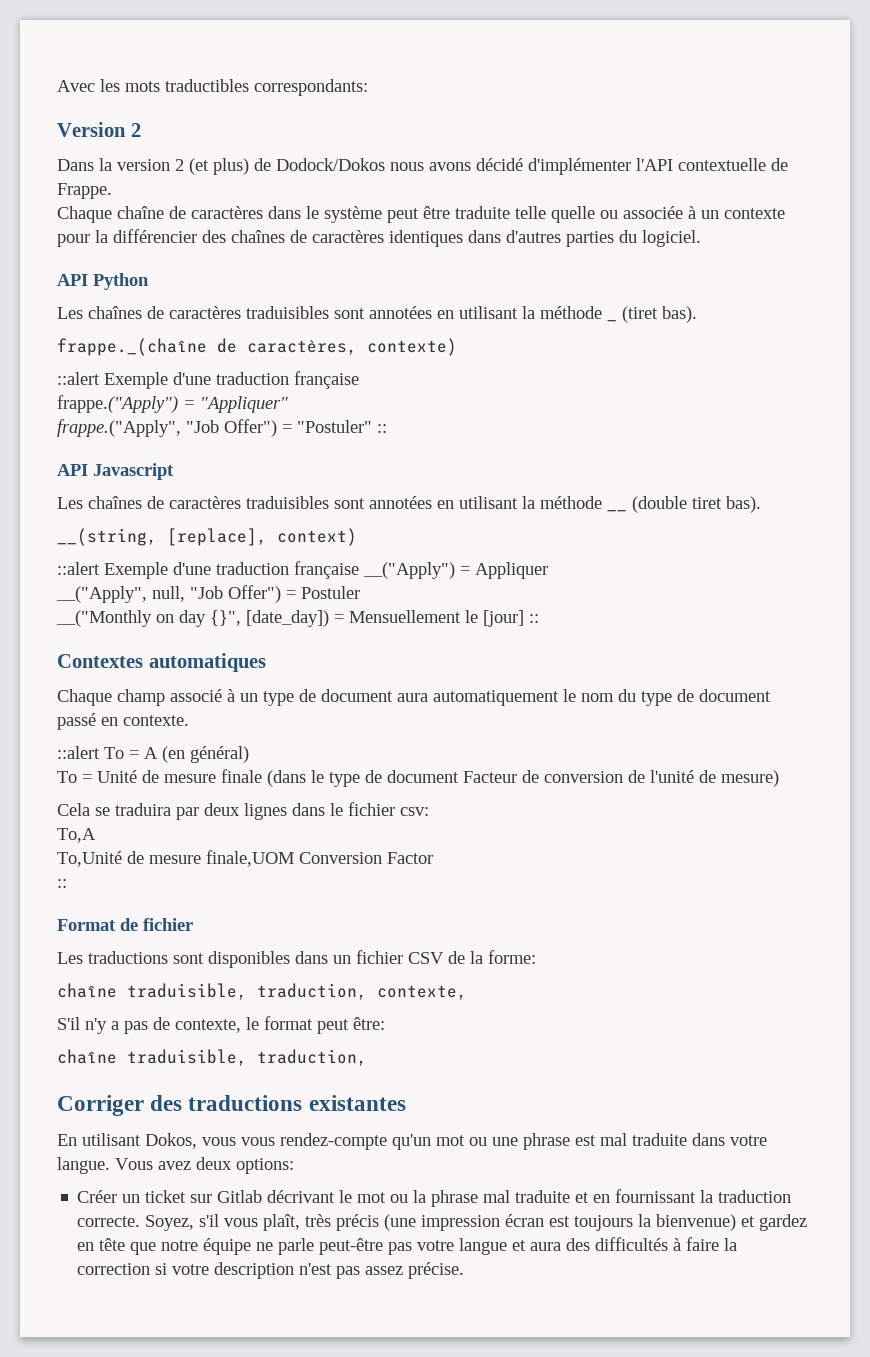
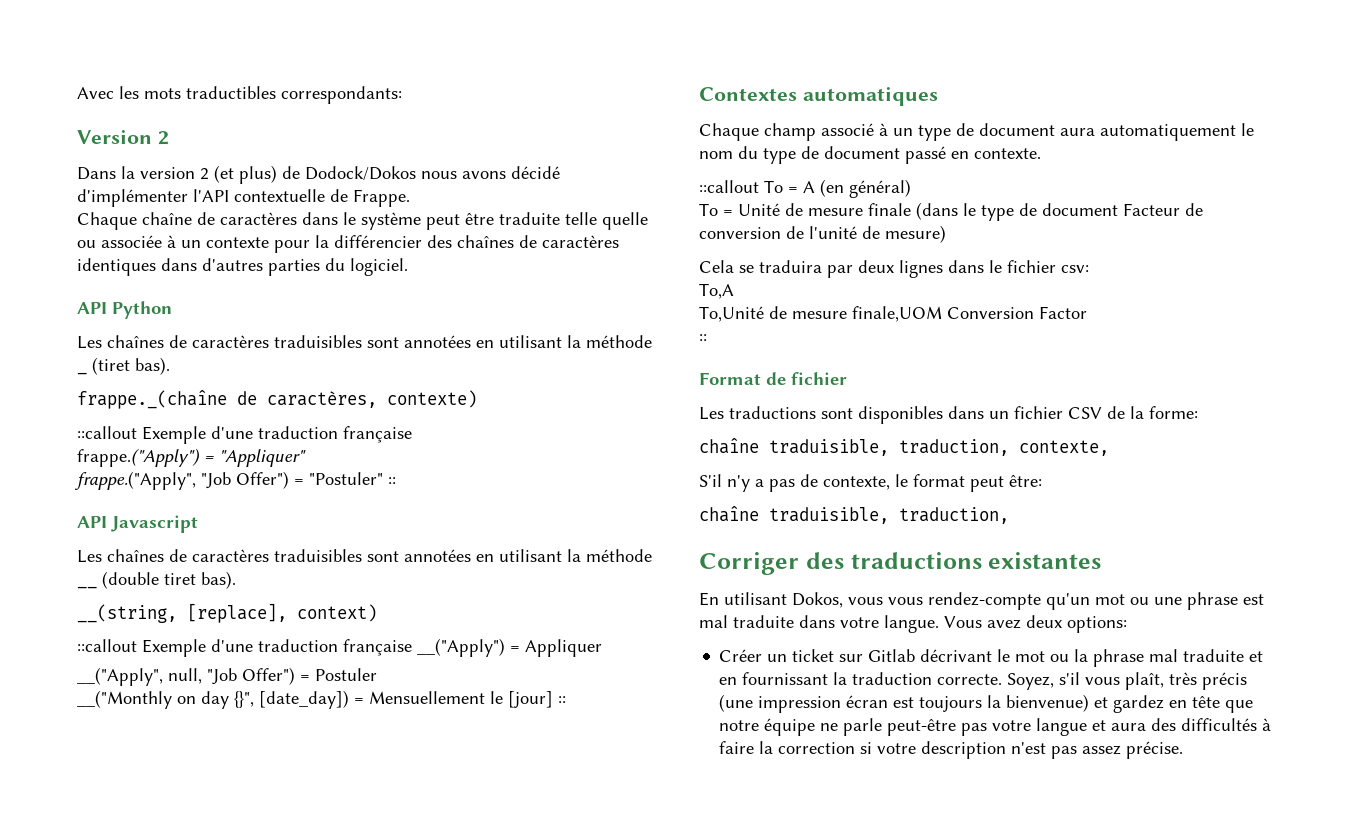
[57,372,100,385] ::alert -> [77,426,137,439] ::callout
[57,562,100,575] ::alert -> [77,639,137,652] ::callout
[57,746,100,759] ::alert -> [699,180,759,193] ::callout

